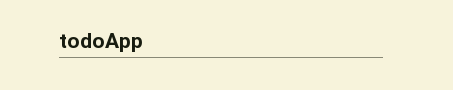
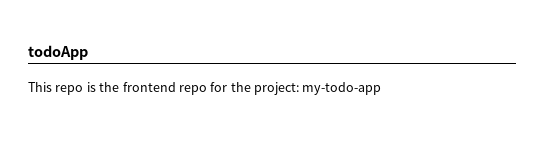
(143, 42) none -> [28,82,382,95] // This repo is the frontend repo for the project: my-todo-app

